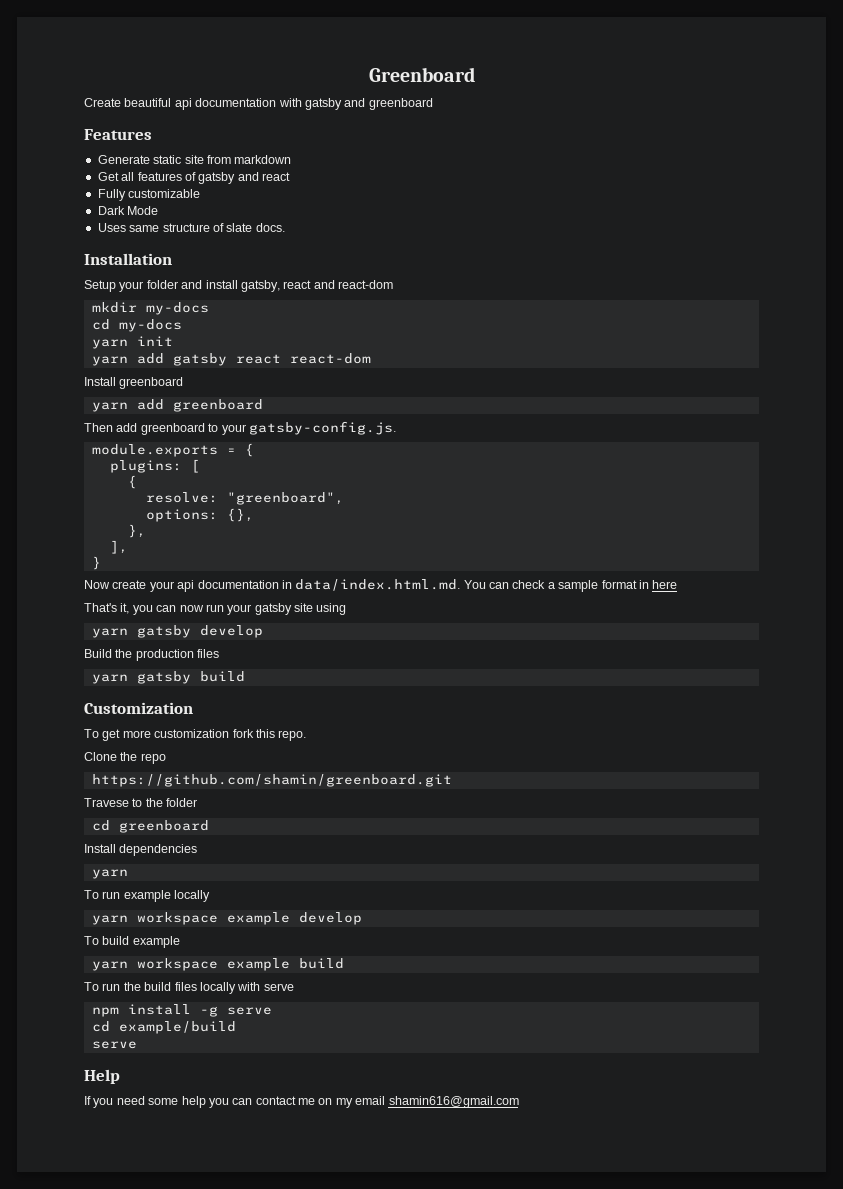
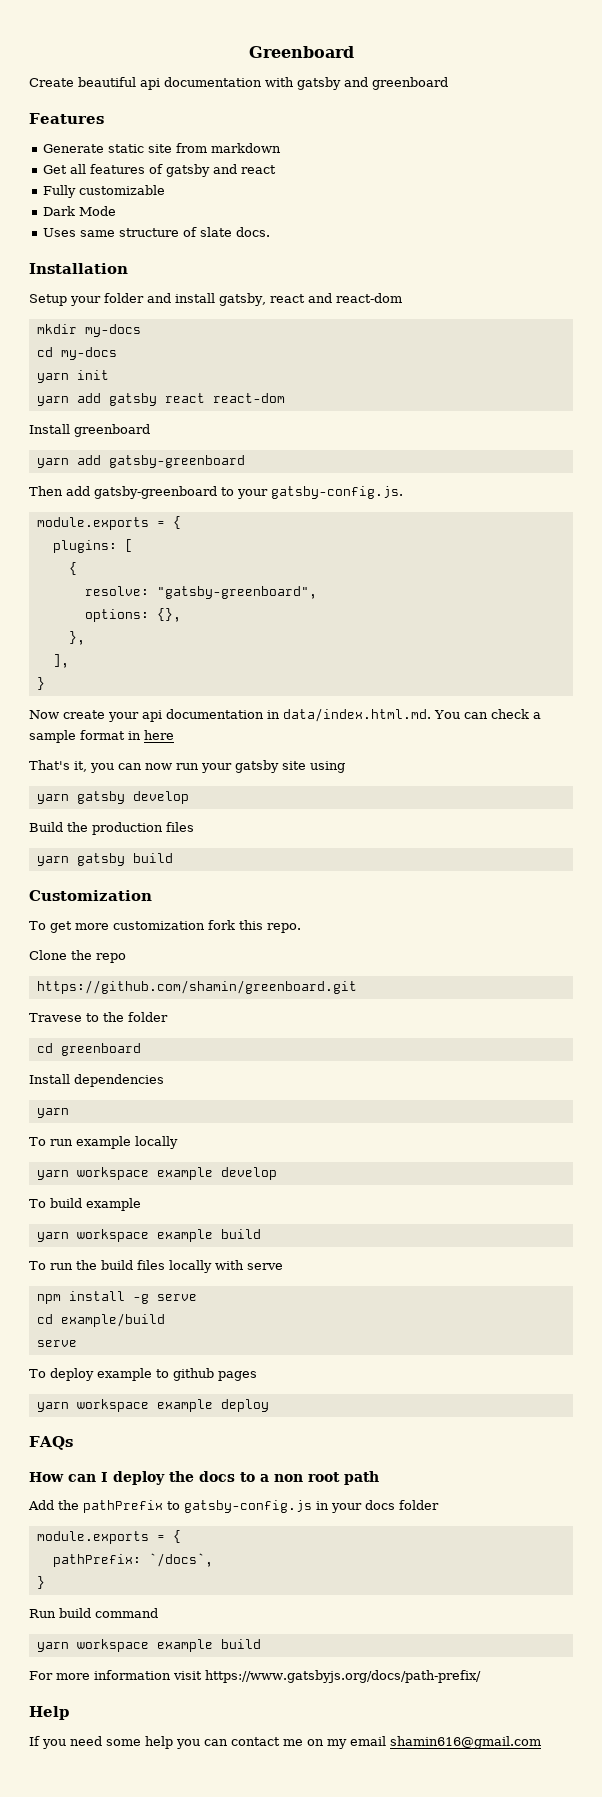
[172,399,263,412] greenboard -> [108,455,245,468] gatsby-greenboard
[140,423,205,435] greenboard -> [94,486,217,499] gatsby-greenboard
[226,492,344,505] "greenboard", -> [156,586,317,599] "gatsby-greenboard",
(137, 1045) none -> [29,1368,257,1381] [36,1399,269,1412] [29,1436,73,1450] [29,1471,379,1485] [28,1500,439,1513] [36,1530,181,1544] [52,1553,213,1567] [36,1576,45,1589] [29,1608,158,1618] [36,1639,261,1652] [29,1670,481,1683] // To deploy example to github pages // yarn workspace example deploy // FAQs // How can I deploy the docs to a non root path // Add the pathPrefix to gatsby-config.js in your docs folder // module.exports = { // pathPrefix: `/docs`, // } // Run build command // yarn workspace example build // For more information visit https://www.gatsbyjs.org/docs/path-prefix/

